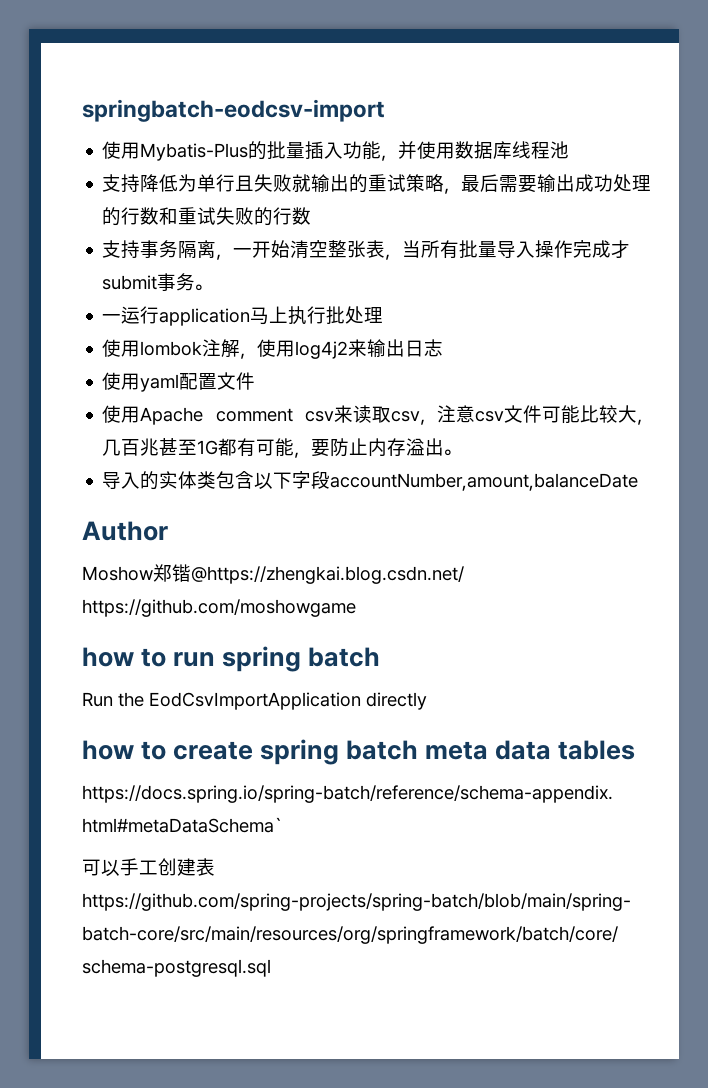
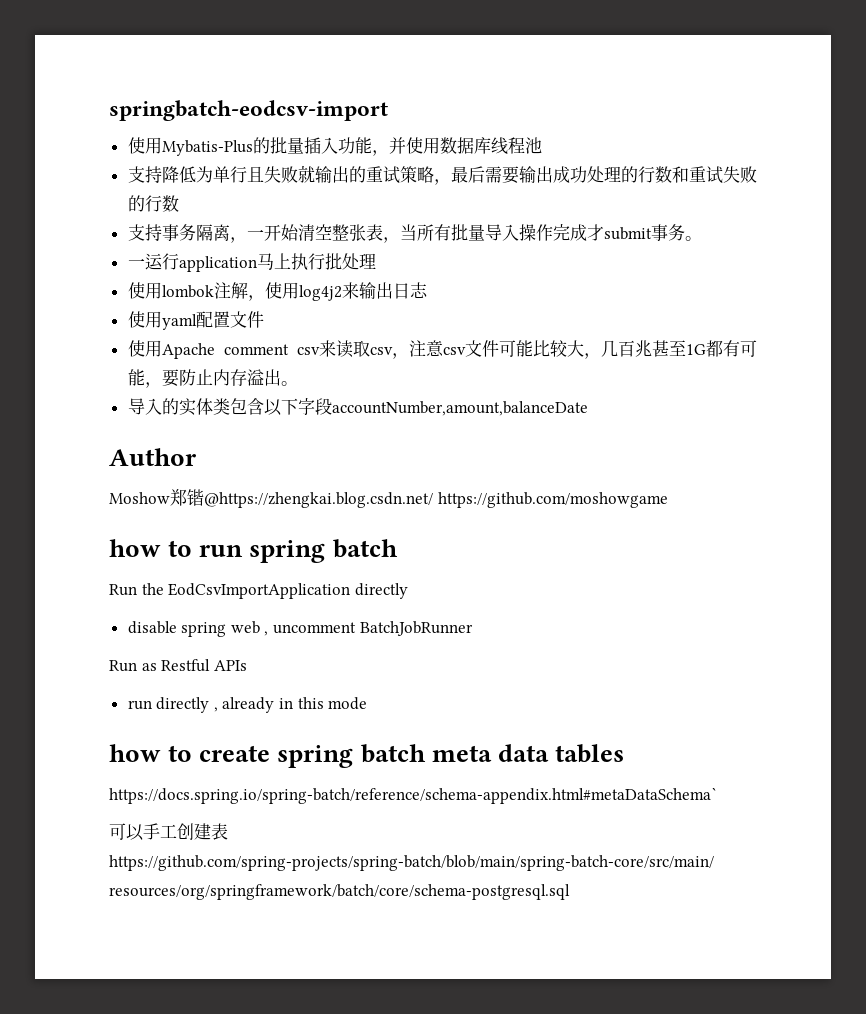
(427, 701) none -> [127,621,473,637] [109,659,247,672] [127,697,368,713] // disable spring web , uncomment BatchJobRunner // Run as Restful APIs // run directly , already in this mode

